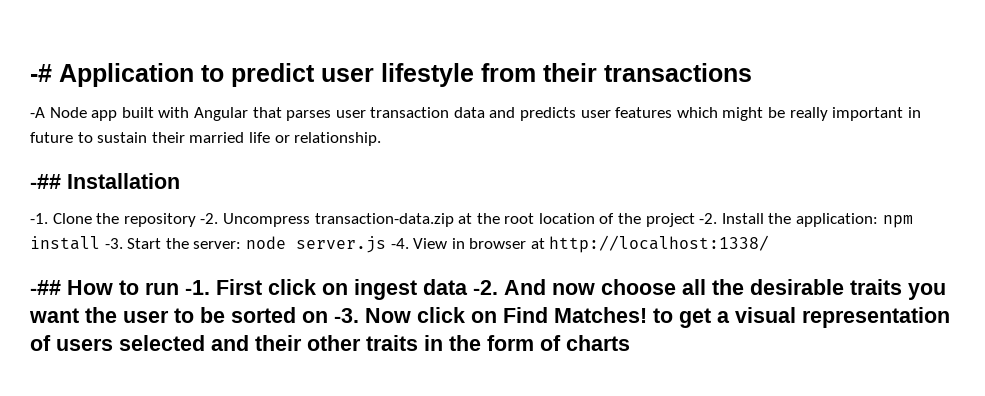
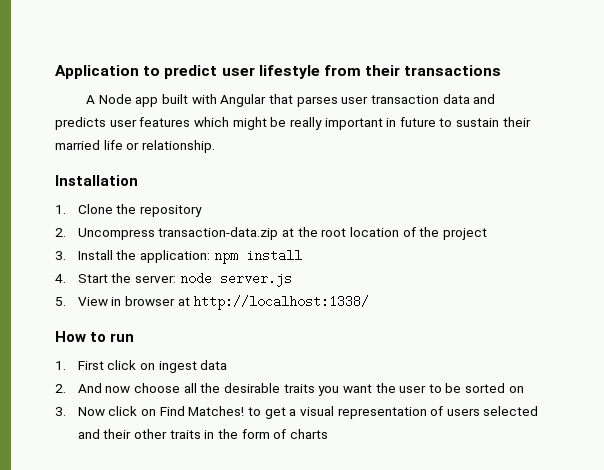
[30,64,52,82] -# -> (55, 72) none
[30,107,45,118] -A -> [86,95,96,104] A
[30,174,61,189] -## -> (215, 146) none
[30,213,48,224] -1. -> [55,205,66,214] 1.
[200,213,219,224] -2. -> [55,228,66,237] // 2.
[699,213,718,224] -2. -> [55,251,66,260] // 3.
[104,238,123,249] -3. -> [55,274,66,283] // 4.
[390,238,409,249] -4. -> [55,297,66,306] // 5.
[30,280,61,295] -## -> (370, 302) none
[185,280,210,295] -1. -> [55,361,66,370] // 1.
[473,280,498,295] -2. -> [55,384,66,393] // 2.
[334,308,359,323] -3. -> [55,407,66,416] // 3.

